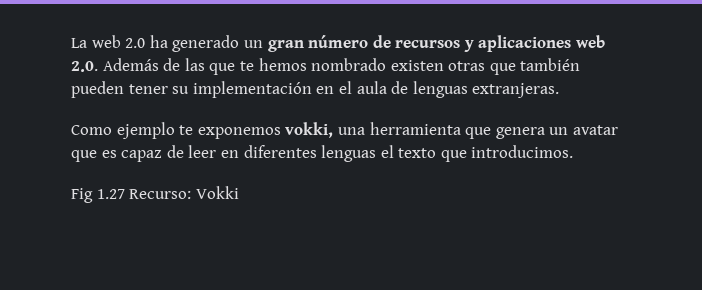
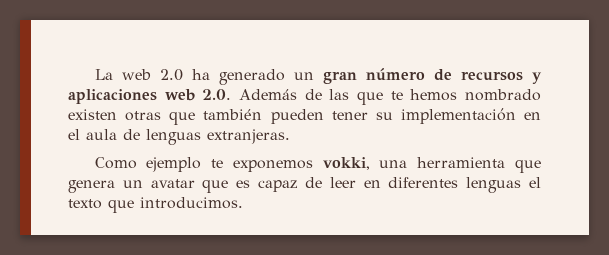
[71,186,239,203] // Fig 1.27 Recurso: Vokki -> (243, 203) none

